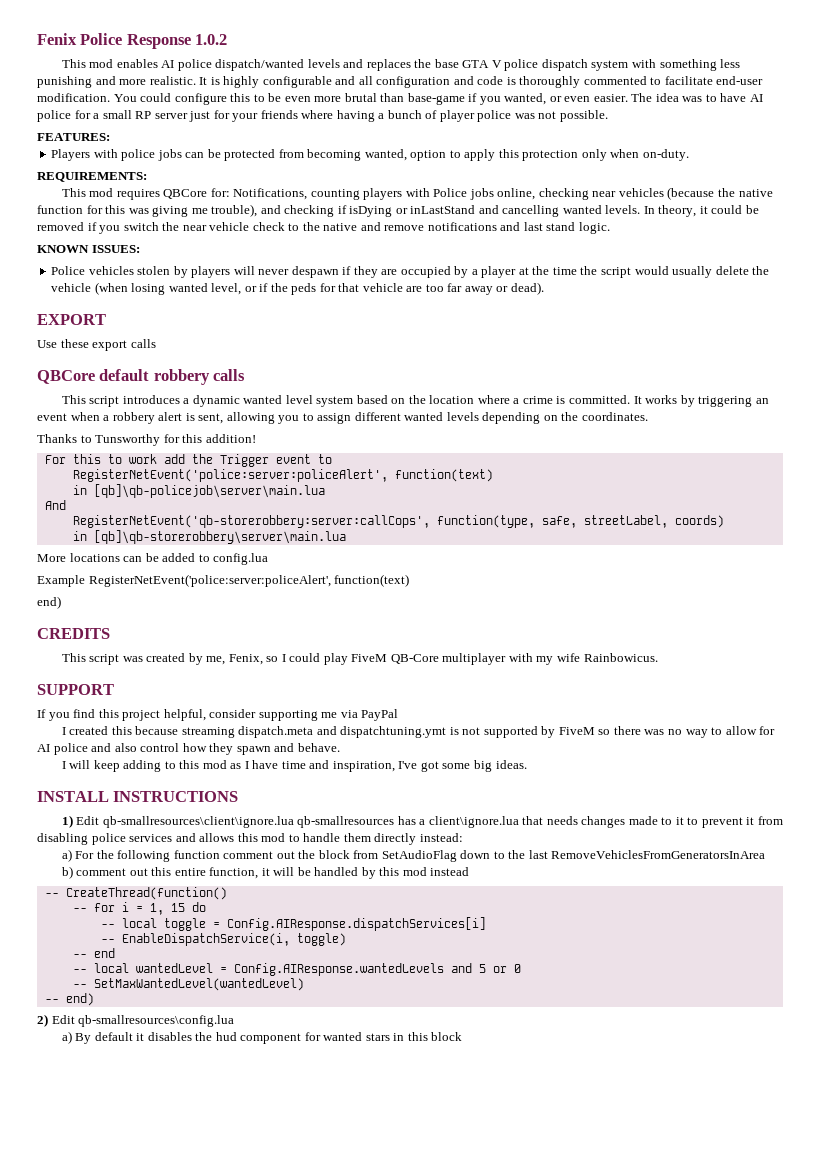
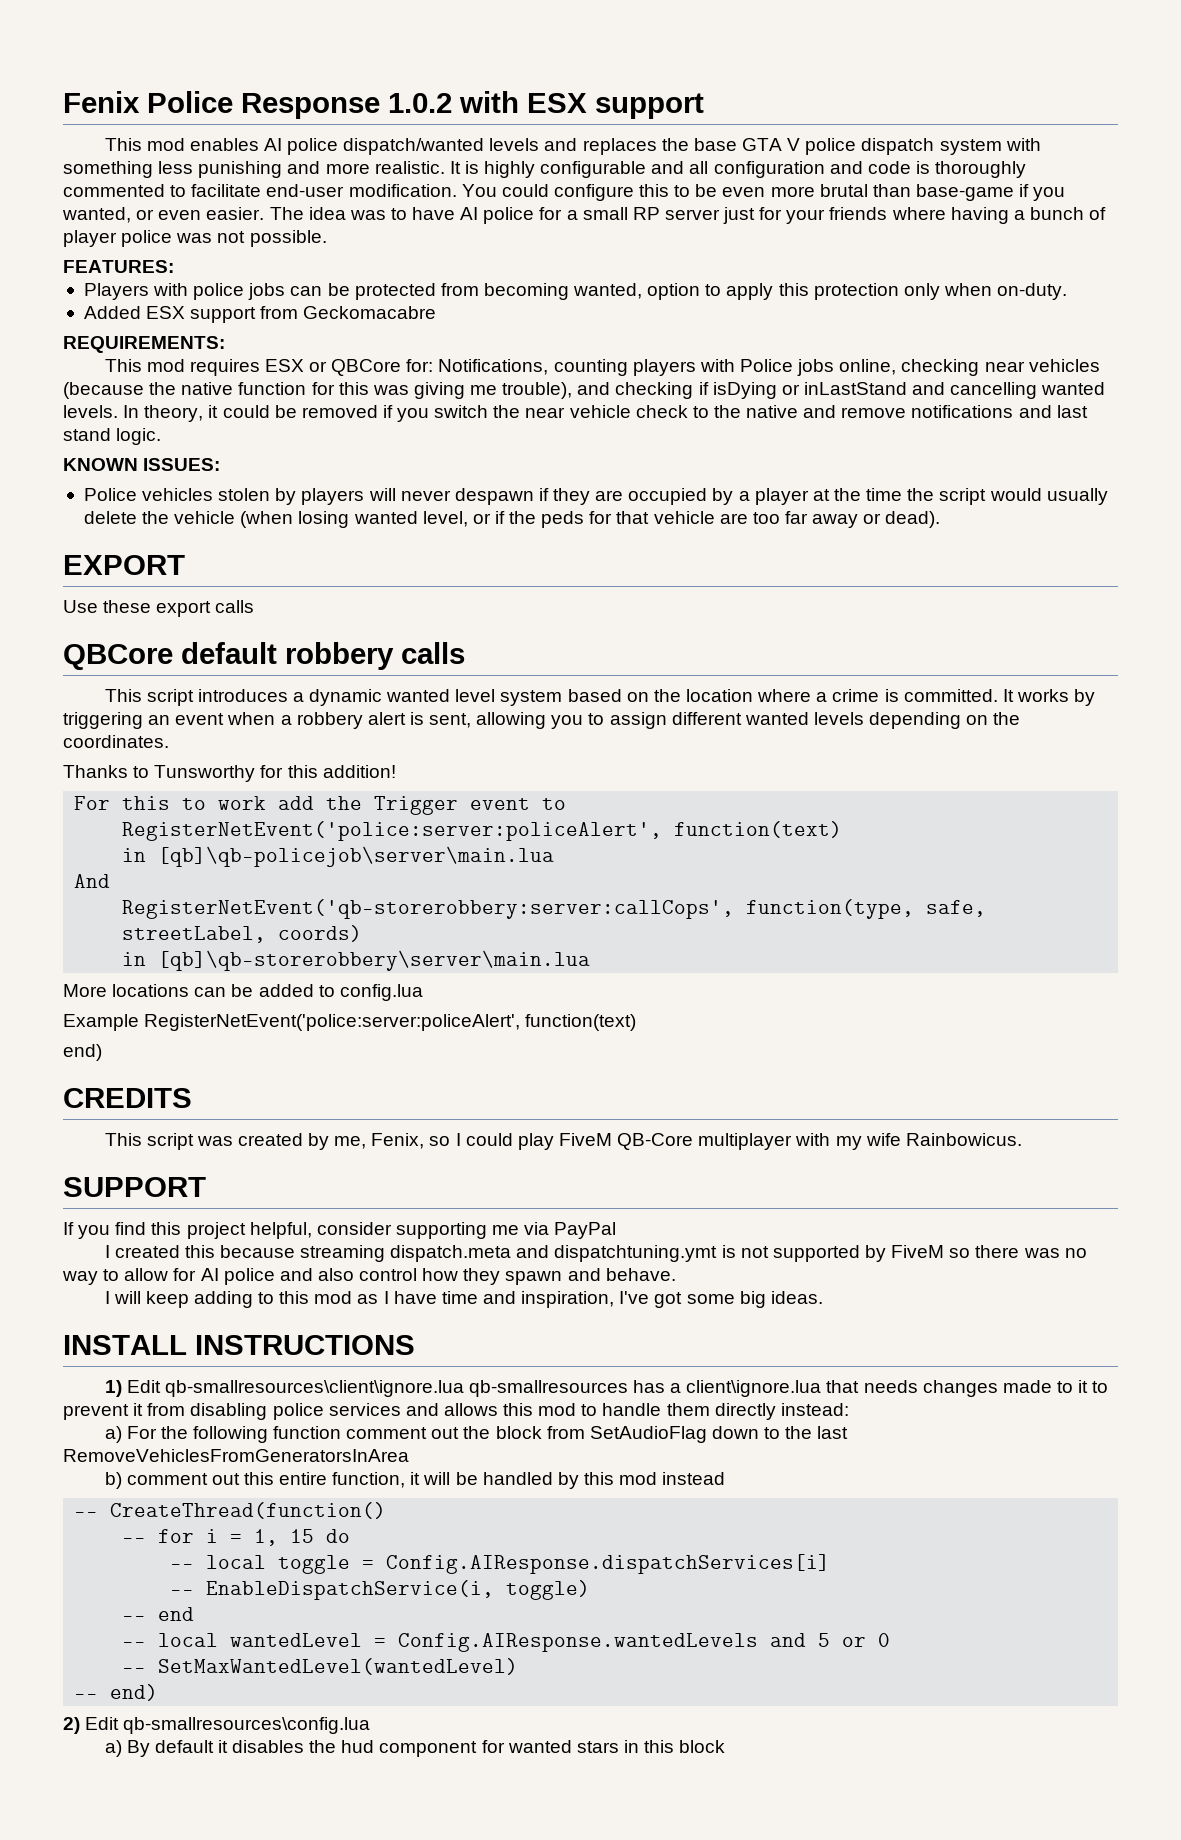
(228, 39) none -> [459,91,704,119] with ESX support
(689, 155) none -> [83,306,437,323] // Added ESX support from Geckomacabre
(160, 194) none -> [264,359,328,372] ESX or

